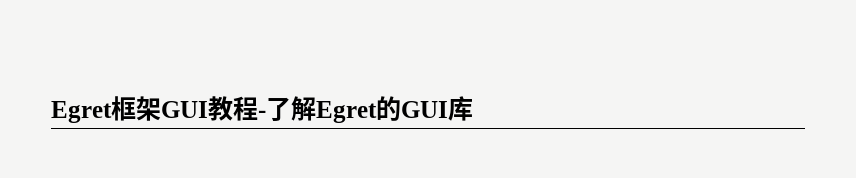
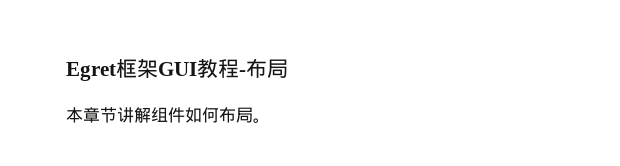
[266,96,473,123] 了解Egret的GUI库 -> [246,58,288,78] [66,107,270,123] 布局 // 本章节讲解组件如何布局。

